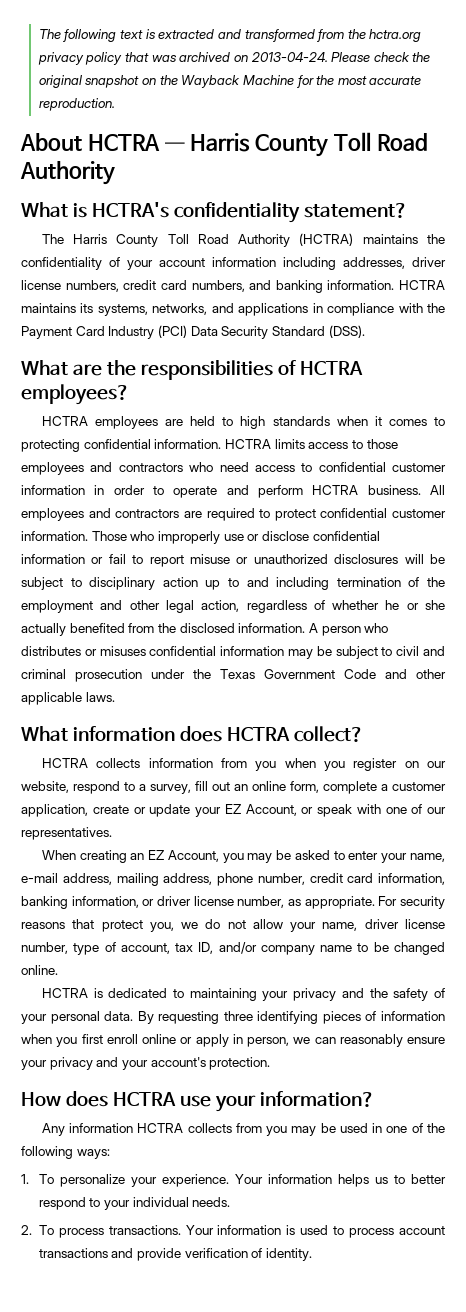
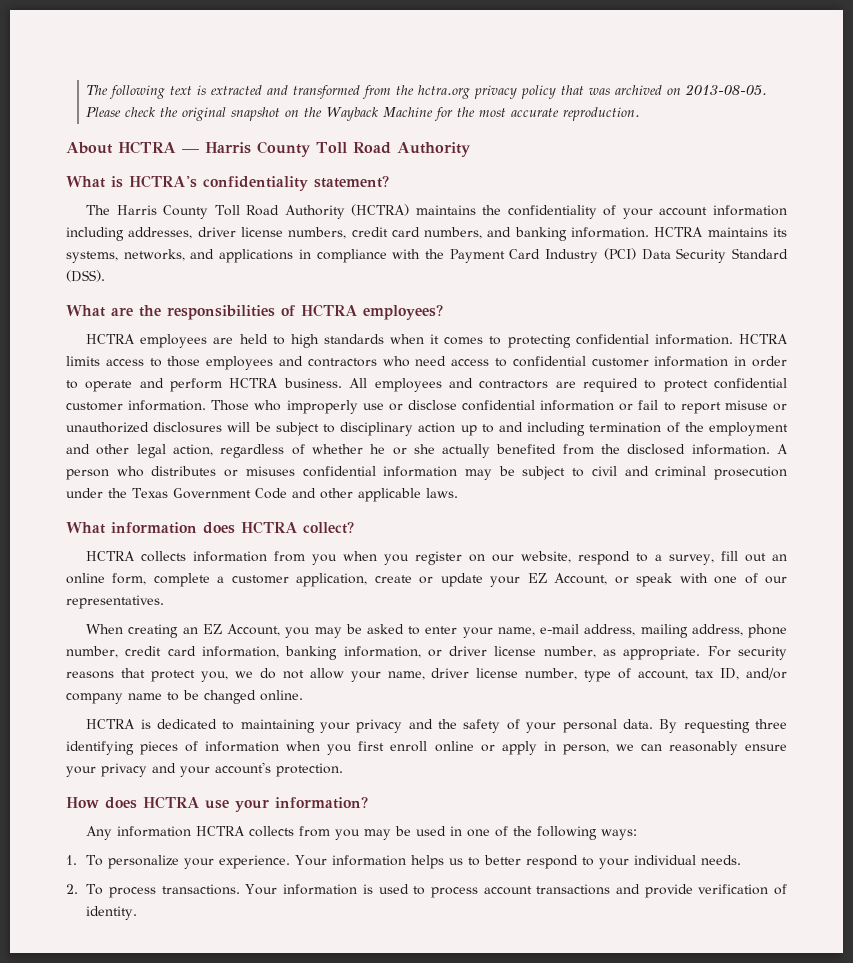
[250,52,328,62] 2013-04-24. -> [685,84,768,96] 2013-08-05.

